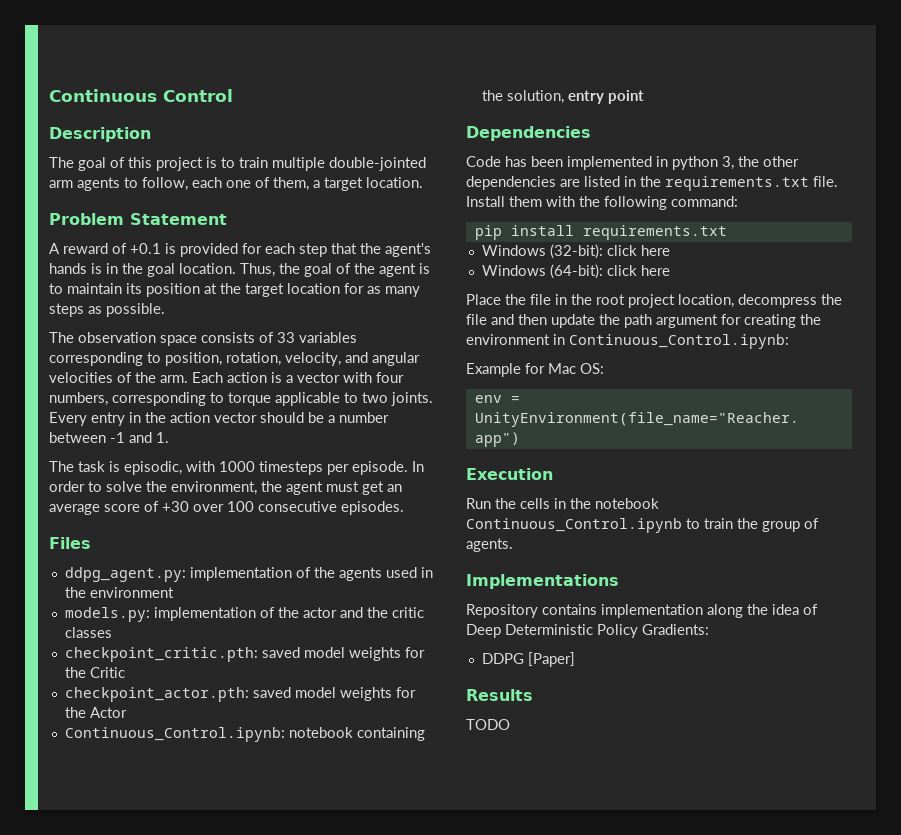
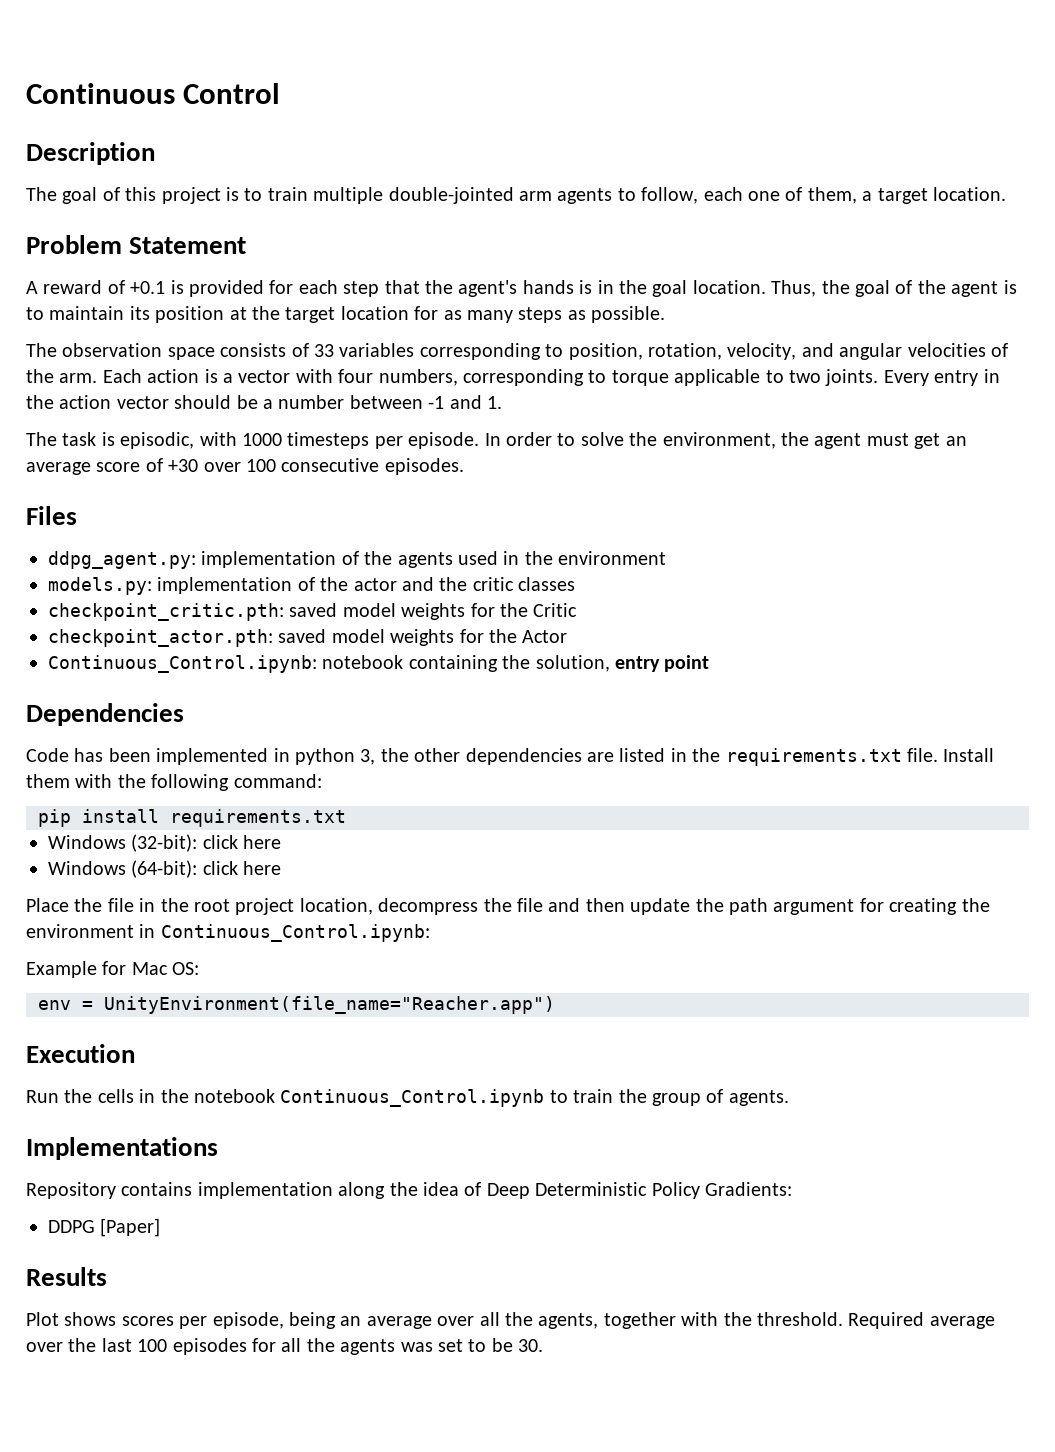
[466,719,510,730] TODO -> [26,1312,995,1329] [26,1338,544,1355] Plot shows scores per episode, being an average over all the agents, together with the threshold. Required average over the last 100 episodes for all the agents was set to be 30.

